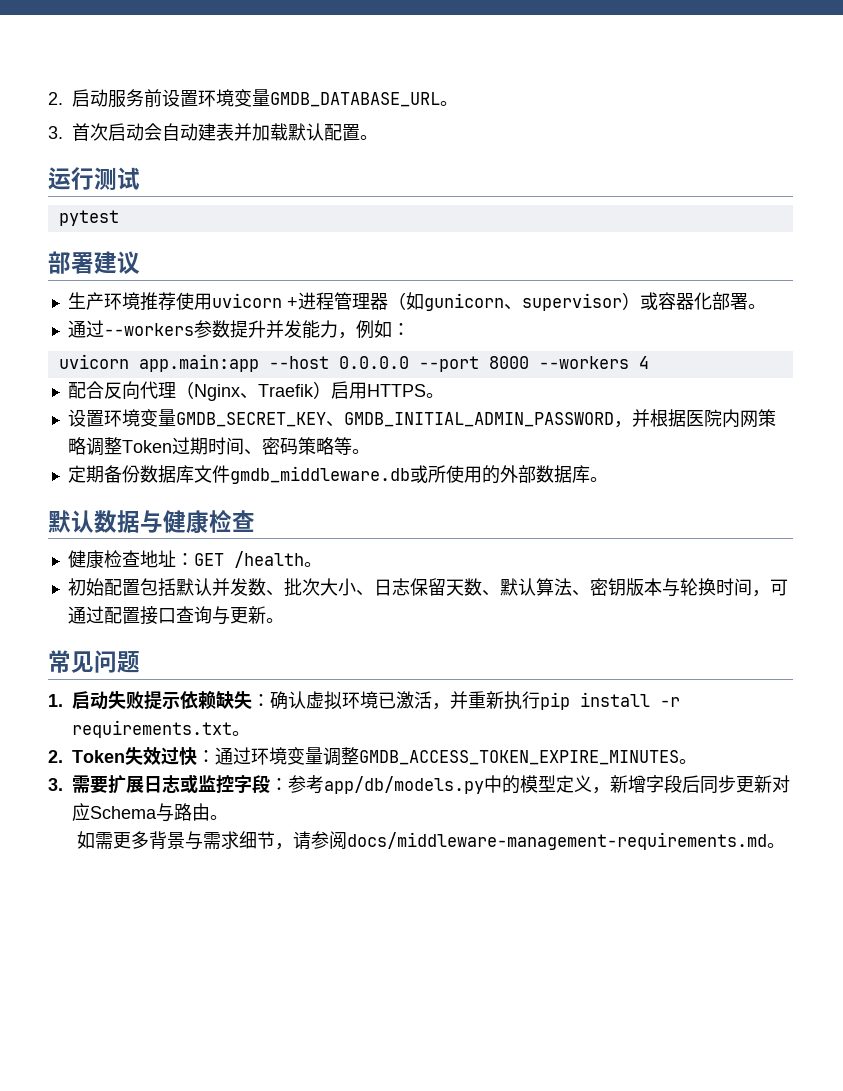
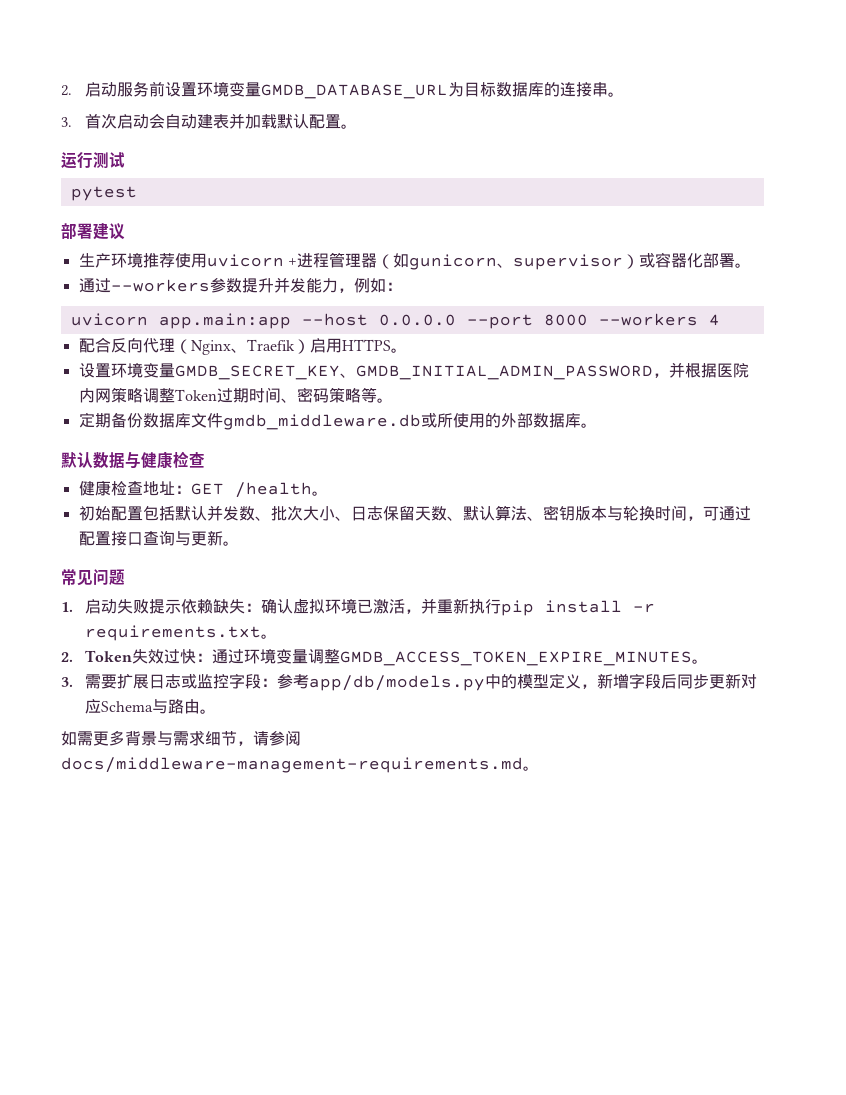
(440, 99) none -> [447,82,608,97] 为目标数据库的连接串

